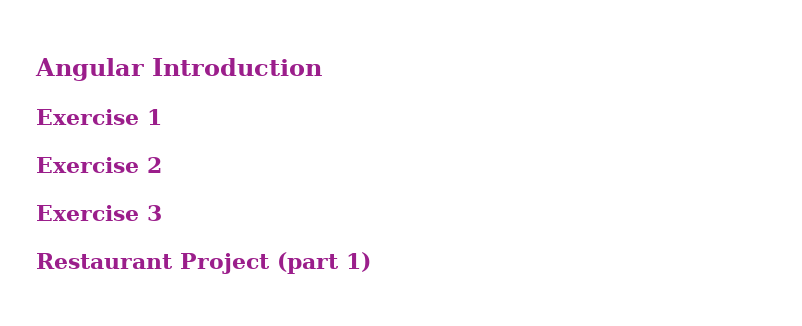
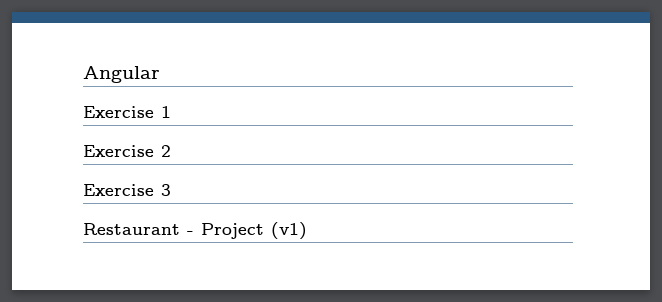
[152,58,322,76] Introduction -> (160, 74) none
[180,252,371,274] Project (part 1) -> [187,222,307,240] - Project (v1)

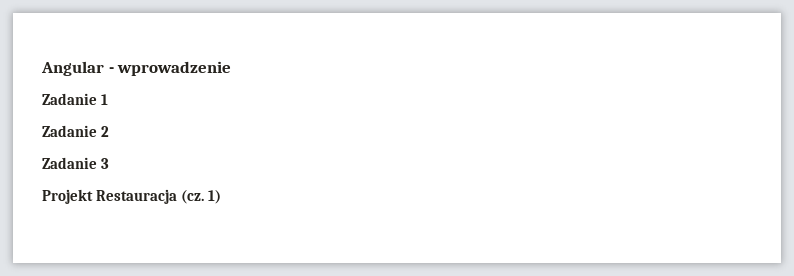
[83,106,154,118] // Exercise -> [108,61,232,76] [42,93,97,105] - wprowadzenie // Zadanie
[83,145,154,157] Exercise -> [42,125,97,137] Zadanie
[83,184,154,196] Exercise -> [42,157,97,169] Zadanie
[83,222,307,240] Restaurant - Project (v1) -> [42,189,222,204] Projekt Restauracja (cz. 1)

